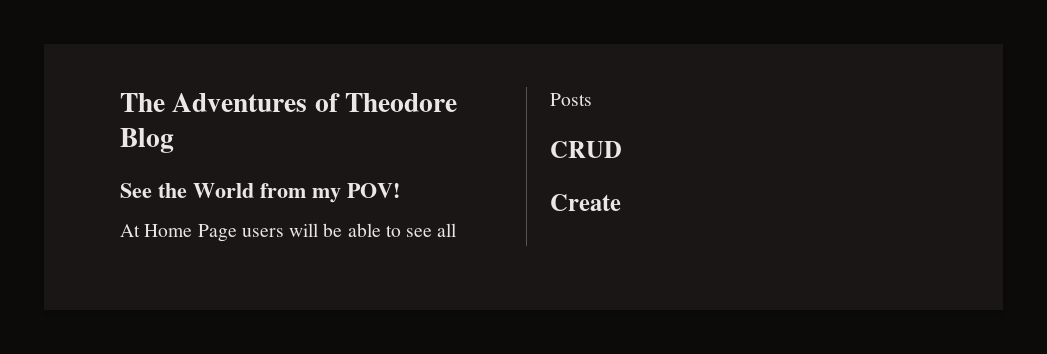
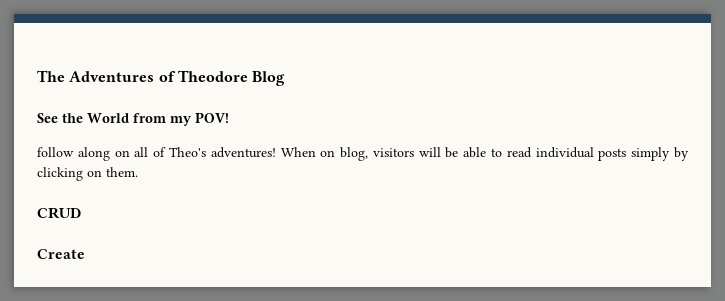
[120,223,457,242] [550,93,592,106] At Home Page users will be able to see all Posts -> [37,147,689,161] [37,167,138,181] follow along on all of Theo's adventures! When on blog, visitors will be able to read individual posts simply by clicking on them.

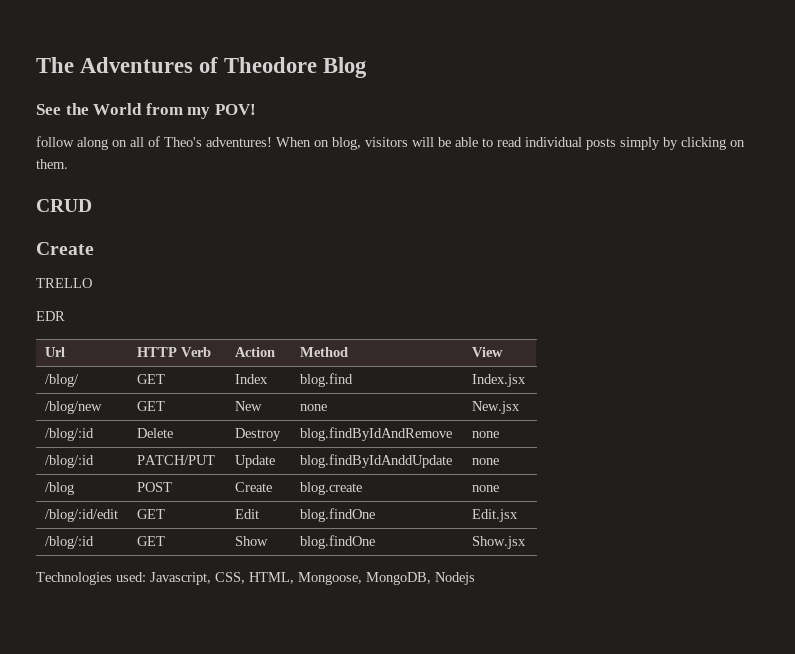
(85, 254) none -> [36,278,92,288] [36,311,65,321] [45,347,66,357] [137,347,212,357] [235,347,276,357] [300,347,349,357] [472,347,504,357] [45,374,80,387] [137,374,166,384] [235,374,269,384] [300,373,354,387] [472,374,527,387] [45,401,103,414] [137,401,166,411] [235,401,263,411] [300,404,328,411] [472,401,521,414] [45,428,95,441] [137,428,174,438] [235,428,282,441] [300,427,453,441] [472,431,500,438] [45,455,95,468] [137,455,216,465] [235,455,276,468] [300,454,453,468] [472,458,500,465] [45,482,75,495] [137,482,173,492] [235,482,273,492] [300,482,363,495] [472,485,500,492] [45,509,119,522] [137,509,166,519] [235,509,260,519] [300,508,376,522] [472,509,519,522] [45,536,95,549] [137,536,166,546] [235,536,269,546] [300,535,376,549] [472,536,527,549] [36,572,475,585] // TRELLO // EDR // Url | HTTP Verb | Action | Method | View // /blog/ | GET | Index | blog.find | Index.jsx // /blog/new | GET | New | none | New.jsx // /blog/:id | Delete | Destroy | blog.findByIdAndRemove | none // /blog/:id | PATCH/PUT | Update | blog.findByIdAnddUpdate | none // /blog | POST | Create | blog.create | none // /blog/:id/edit | GET | Edit | blog.findOne | Edit.jsx // /blog/:id | GET | Show | blog.findOne | Show.jsx // Technologies used: Javascript, CSS, HTML, Mongoose, MongoDB, Nodejs

